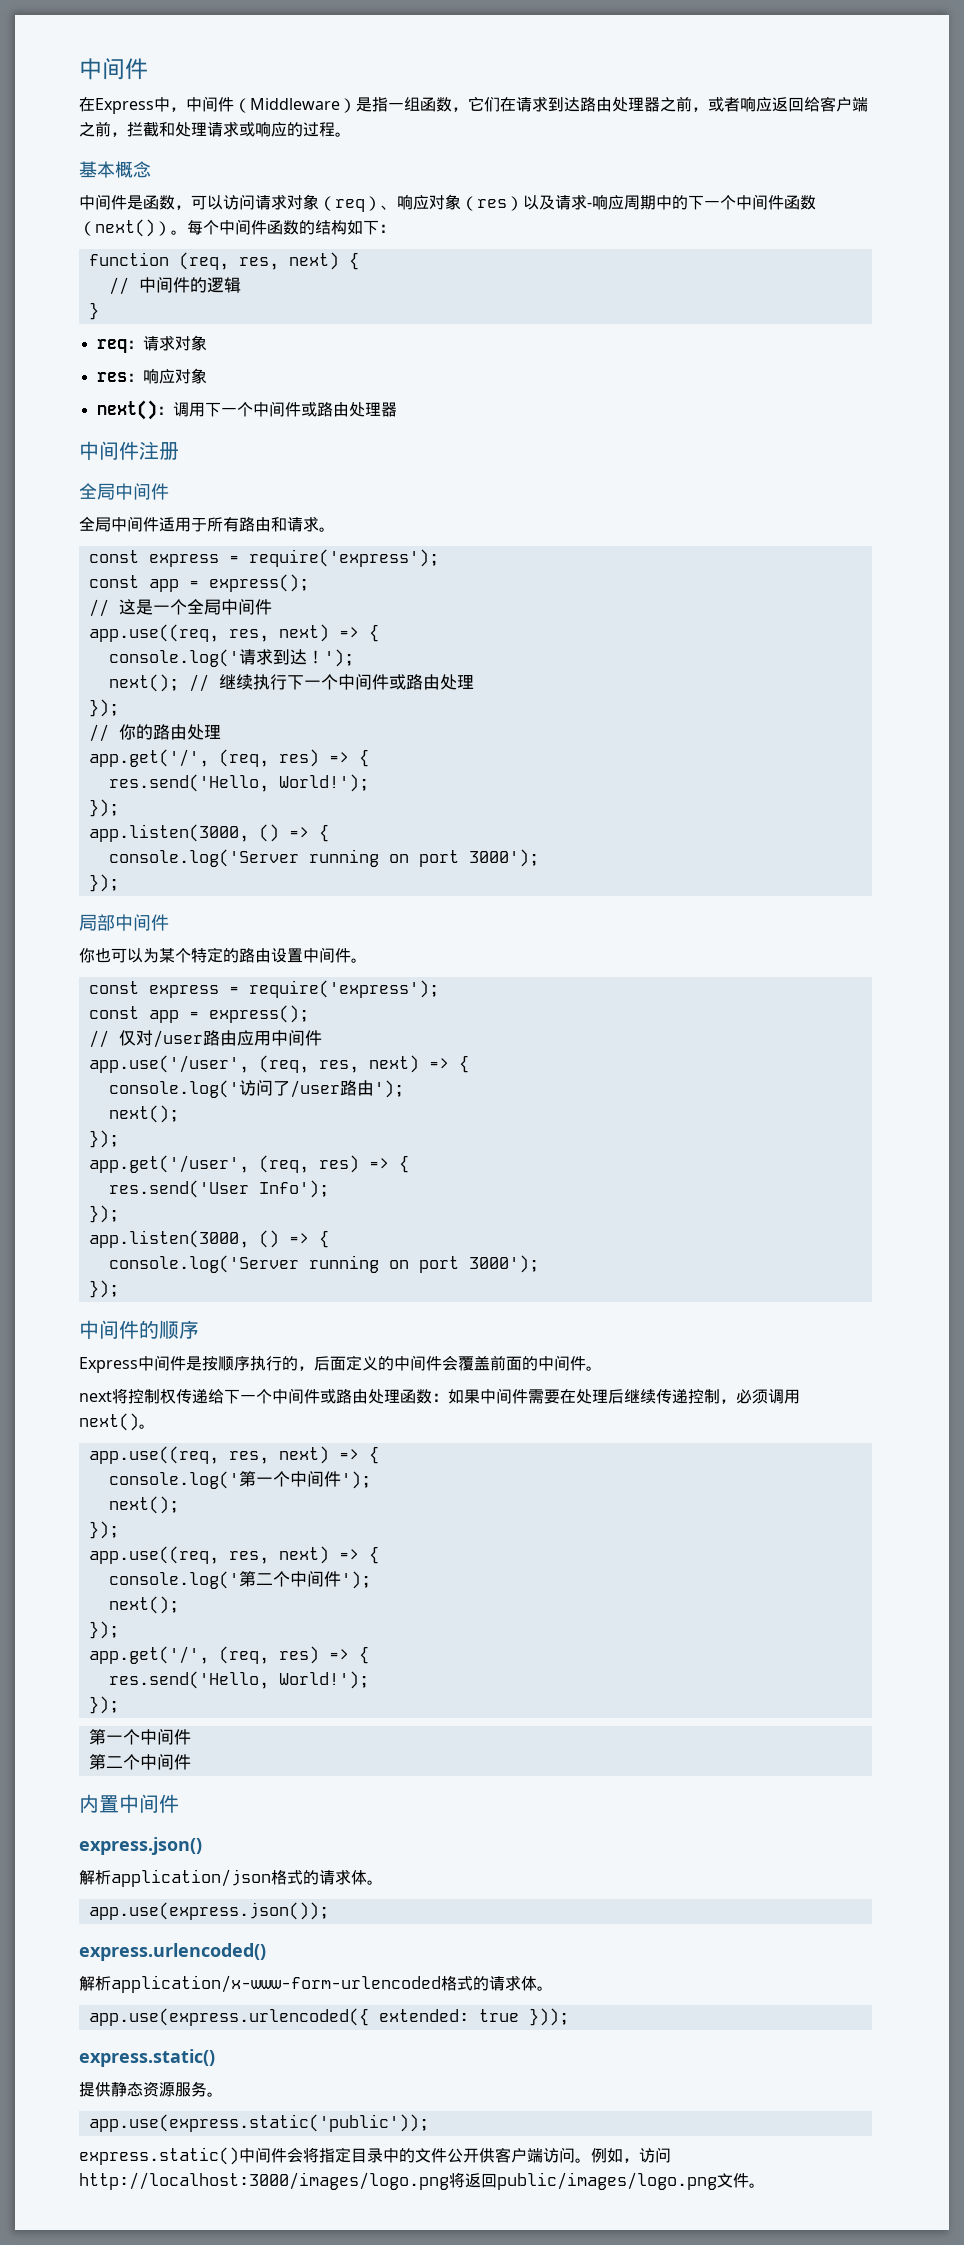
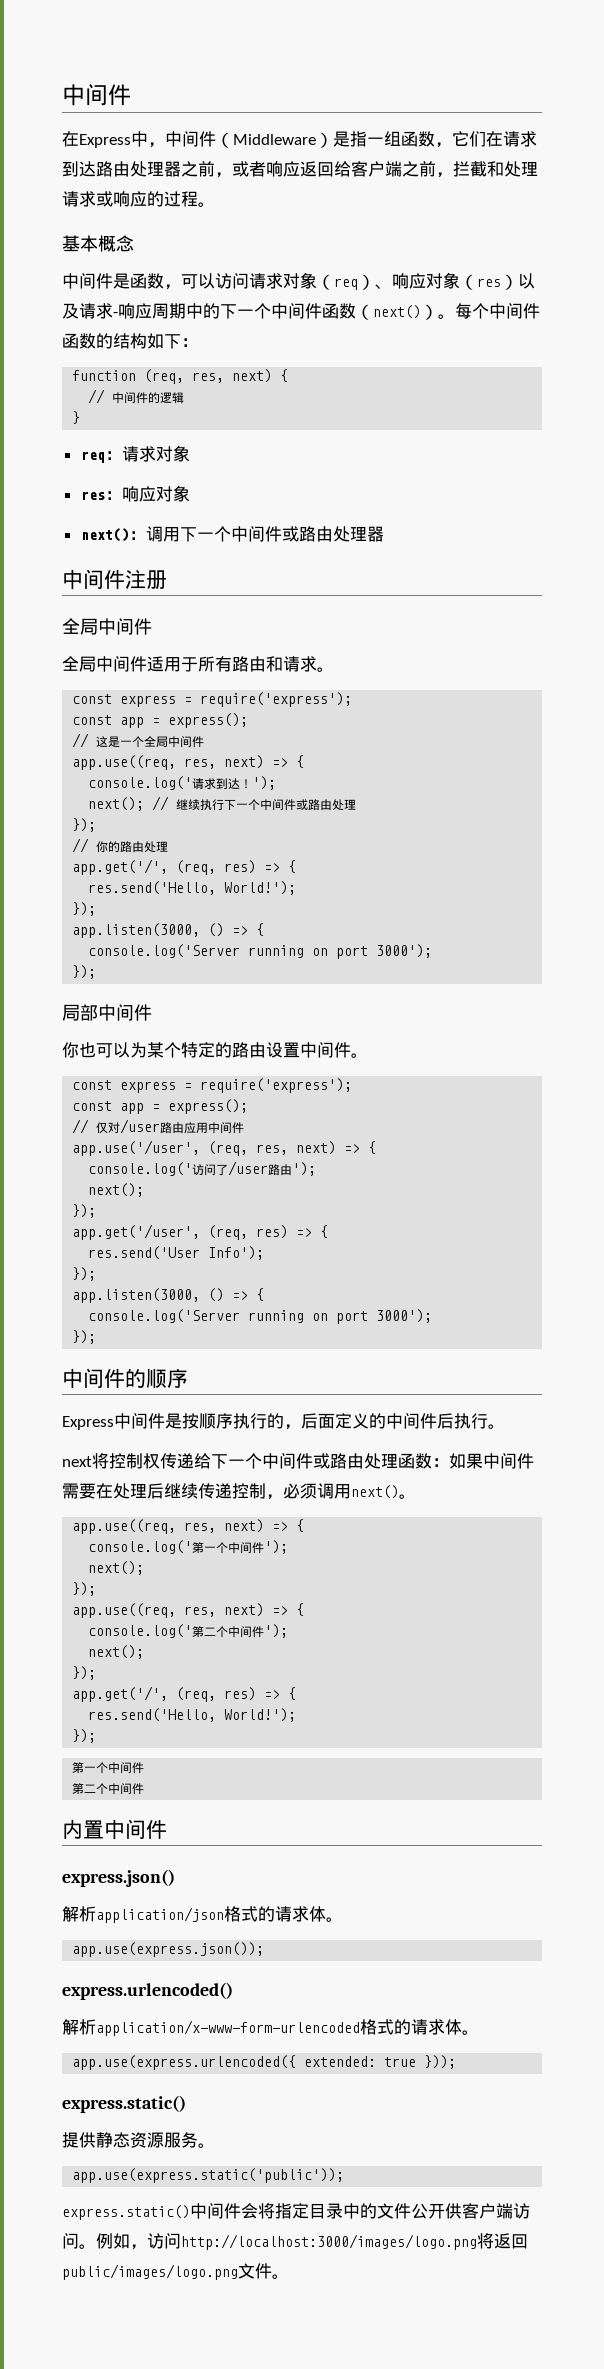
[442,1355,586,1371] 会覆盖前面的中间件 -> [437,1413,488,1429] 后执行

